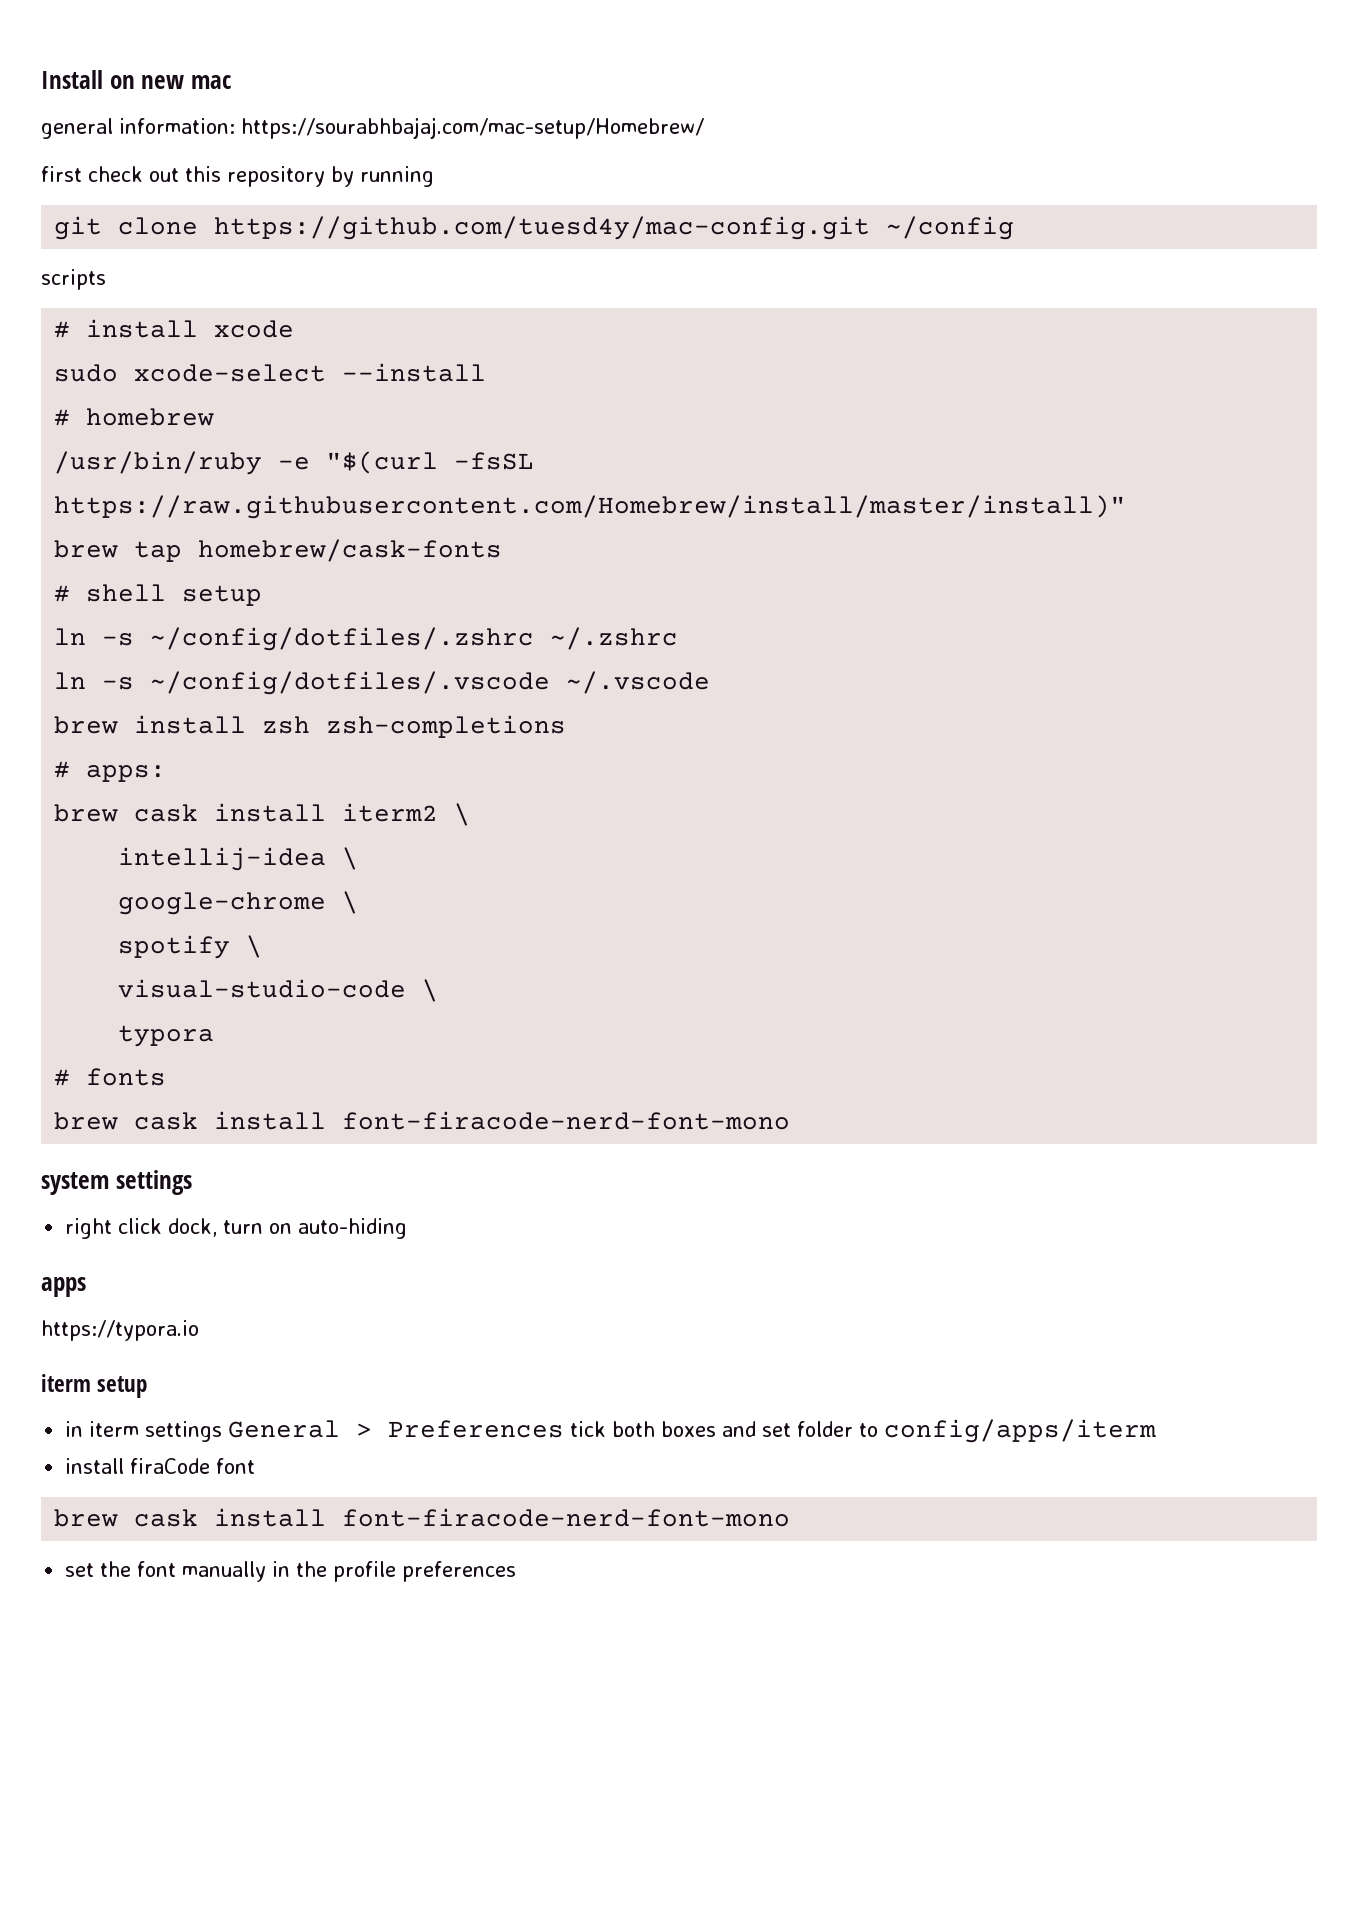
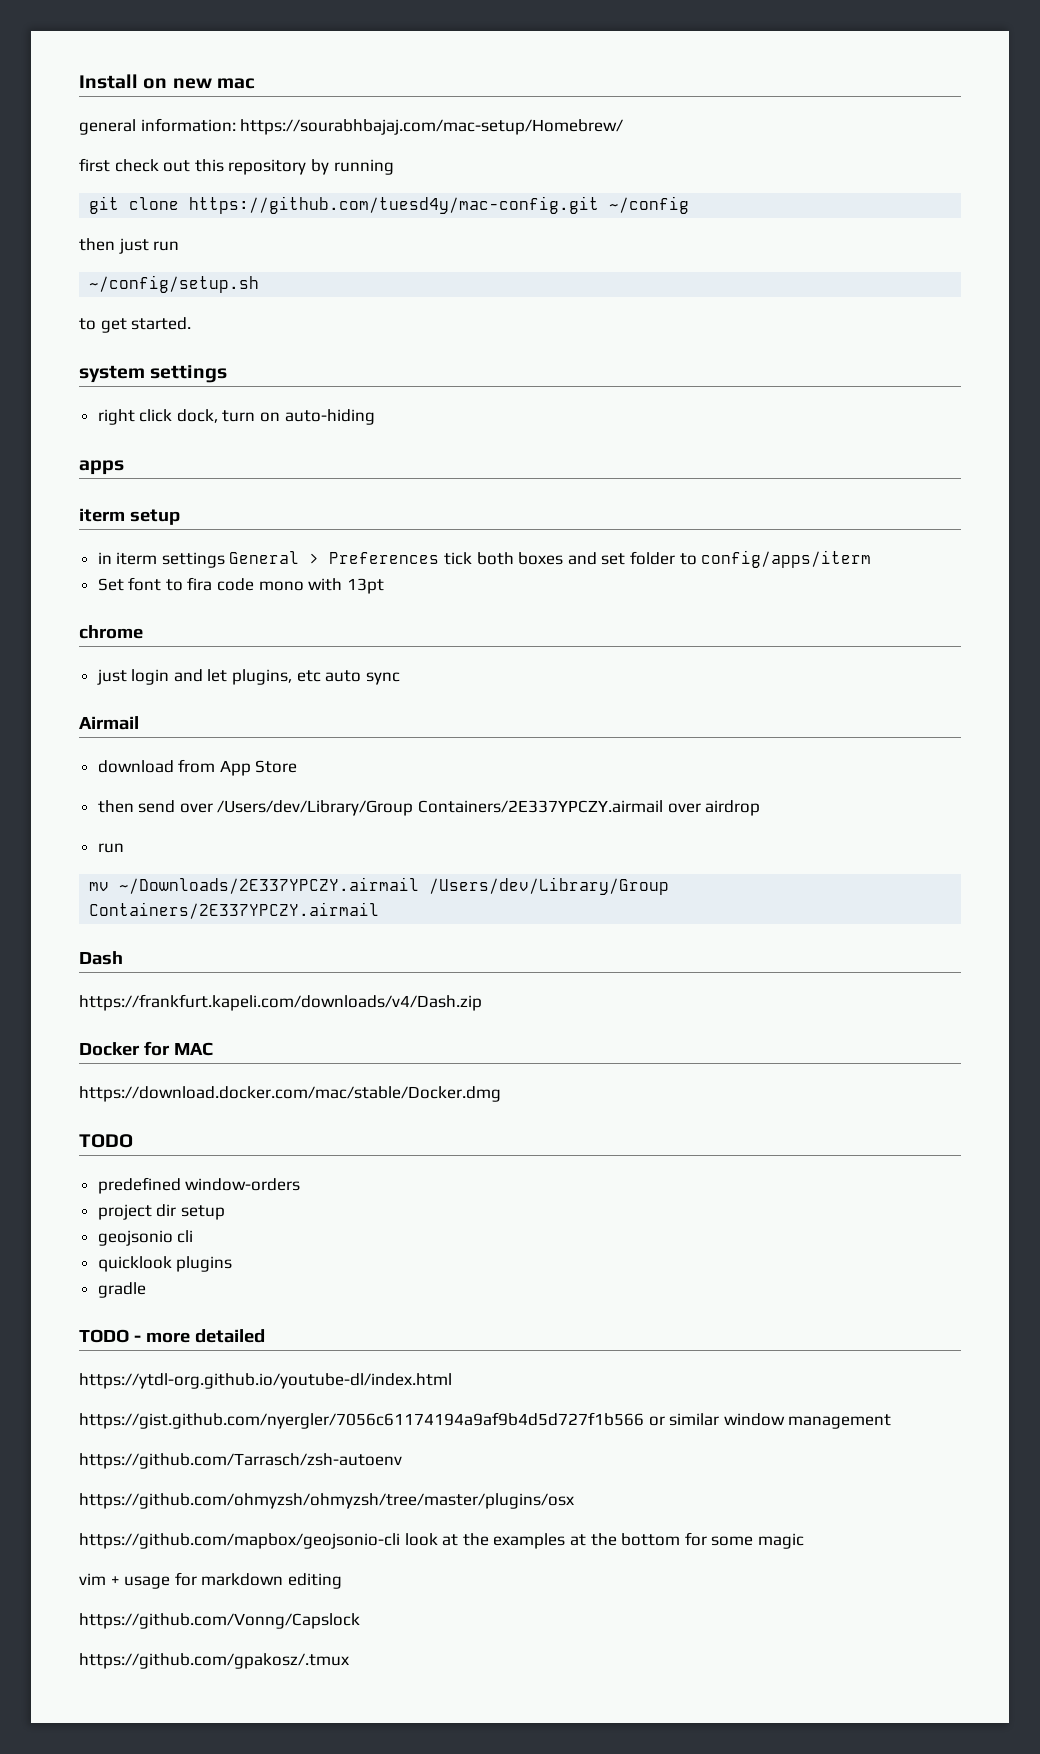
[41,269,106,290] [54,319,295,338] [54,363,487,382] [54,408,215,426] [54,451,535,475] [54,495,1127,519] [54,539,503,562] [54,584,263,606] [54,627,679,651] [54,671,711,695] [54,715,567,738] [54,761,167,782] [54,803,471,826] [118,847,359,871] [118,891,359,915] [118,935,263,959] [118,979,439,1002] [118,1025,215,1047] [54,1068,167,1086] [54,1111,791,1130] scripts // # install xcode // sudo xcode-select --install // # homebrew // /usr/bin/ruby -e "$(curl -fsSL https://raw.githubusercontent.com/Homebrew/install/master/install)" // brew tap homebrew/cask-fonts // # shell setup // ln -s ~/config/dotfiles/.zshrc ~/.zshrc // ln -s ~/config/dotfiles/.vscode ~/.vscode // brew install zsh zsh-completions // # apps: // brew cask install iterm2 \ // intellij-idea \ // google-chrome \ // spotify \ // visual-studio-code \ // typora // # fonts // brew cask install font-firacode-nerd-font-mono -> [79,238,180,254] [89,275,260,293] [79,317,192,333] then just run // ~/config/setup.sh // to get started.
[41,1320,199,1341] // https://typora.io -> (124, 467) none
[65,1458,256,1474] [54,1508,791,1527] [65,1561,517,1582] install firaCode font // brew cask install font-firacode-nerd-font-mono // set the font manually in the profile preferences -> [97,577,384,594] [79,625,143,639] [96,669,400,685] [79,716,139,730] [97,759,298,776] [97,800,761,816] [97,843,124,853] [89,877,670,895] [89,902,380,919] [79,951,123,965] [79,994,482,1011] [79,1041,213,1056] [79,1086,501,1102] [79,1134,133,1148] [97,1177,301,1194] [97,1204,225,1220] [97,1230,194,1246] [97,1256,233,1272] [97,1282,146,1298] [79,1329,265,1343] [79,1373,452,1389] [79,1412,892,1429] [79,1453,402,1469] [79,1493,574,1509] [79,1532,804,1549] [79,1572,342,1589] [79,1613,360,1629] [79,1653,349,1669] Set font to fira code mono with 13pt // chrome // just login and let plugins, etc auto sync // Airmail // download from App Store // then send over /Users/dev/Library/Group Containers/2E337YPCZY.airmail over airdrop // run // mv ~/Downloads/2E337YPCZY.airmail /Users/dev/Library/Group Containers/2E337YPCZY.airmail // Dash // https://frankfurt.kapeli.com/downloads/v4/Dash.zip // Docker for MAC // https://download.docker.com/mac/stable/Docker.dmg // TODO // predefined window-orders // project dir setup // geojsonio cli // quicklook plugins // gradle // TODO - more detailed // https://ytdl-org.github.io/youtube-dl/index.html // https://gist.github.com/nyergler/7056c61174194a9af9b4d5d727f1b566 or similar window management // https://github.com/Tarrasch/zsh-autoenv // https://github.com/ohmyzsh/ohmyzsh/tree/master/plugins/osx // https://github.com/mapbox/geojsonio-cli look at the examples at the bottom for some magic // vim + usage for markdown editing // https://github.com/Vonng/Capslock // https://github.com/gpakosz/.tmux

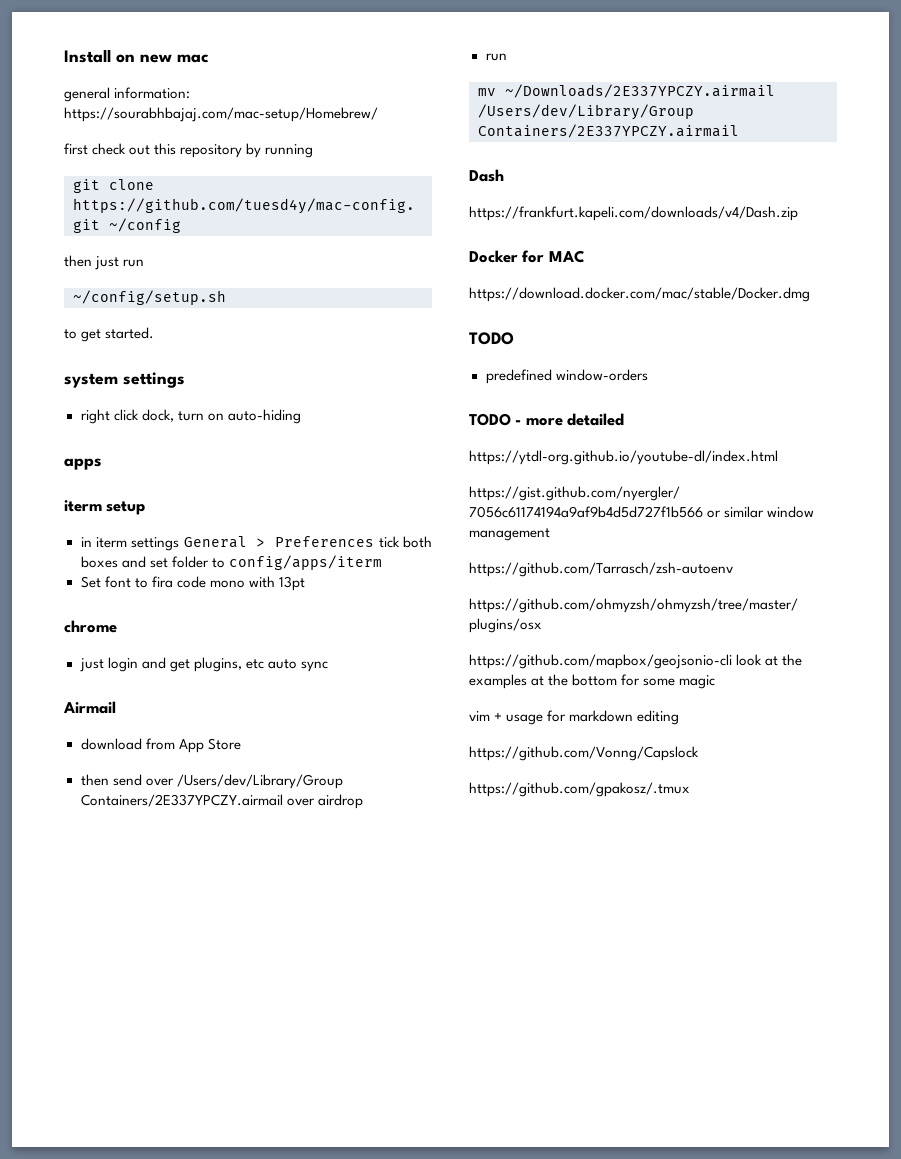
[207,669,228,682] let -> [169,659,190,672] get
[97,1204,225,1220] [97,1230,194,1246] [97,1256,233,1272] [97,1282,146,1298] // project dir setup // geojsonio cli // quicklook plugins // gradle -> (648, 375) none

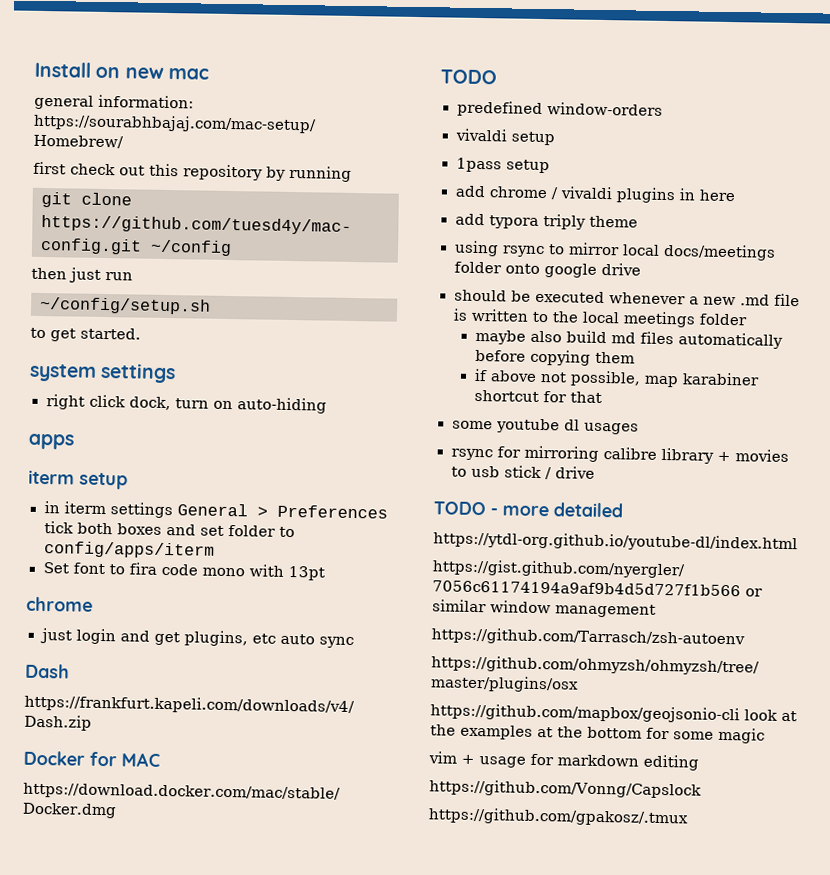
[63,701,116,714] [80,738,241,753] [80,774,343,789] [80,794,363,809] [485,53,507,61] [478,84,775,98] [478,104,694,120] [478,124,739,138] // Airmail // download from App Store // then send over /Users/dev/Library/Group Containers/2E337YPCZY.airmail over airdrop // run // mv ~/Downloads/2E337YPCZY.airmail /Users/dev/Library/Group Containers/2E337YPCZY.airmail -> (354, 642) none
(648, 375) none -> [454,128,555,146] [455,157,550,174] [454,185,736,204] [454,213,638,230] [453,240,776,261] [453,261,641,278] [453,289,800,307] [452,308,748,328] [474,329,783,349] [474,349,635,366] [473,368,760,388] [473,389,602,403] [451,418,639,435] [450,445,789,464] [450,465,595,480] // vivaldi setup // 1pass setup // add chrome / vivaldi plugins in here // add typora triply theme // using rsync to mirror local docs/meetings folder onto google drive // should be executed whenever a new .md file is written to the local meetings folder // maybe also build md files automatically before copying them // if above not possible, map karabiner shortcut for that // some youtube dl usages // rsync for mirroring calibre library + movies to usb stick / drive

